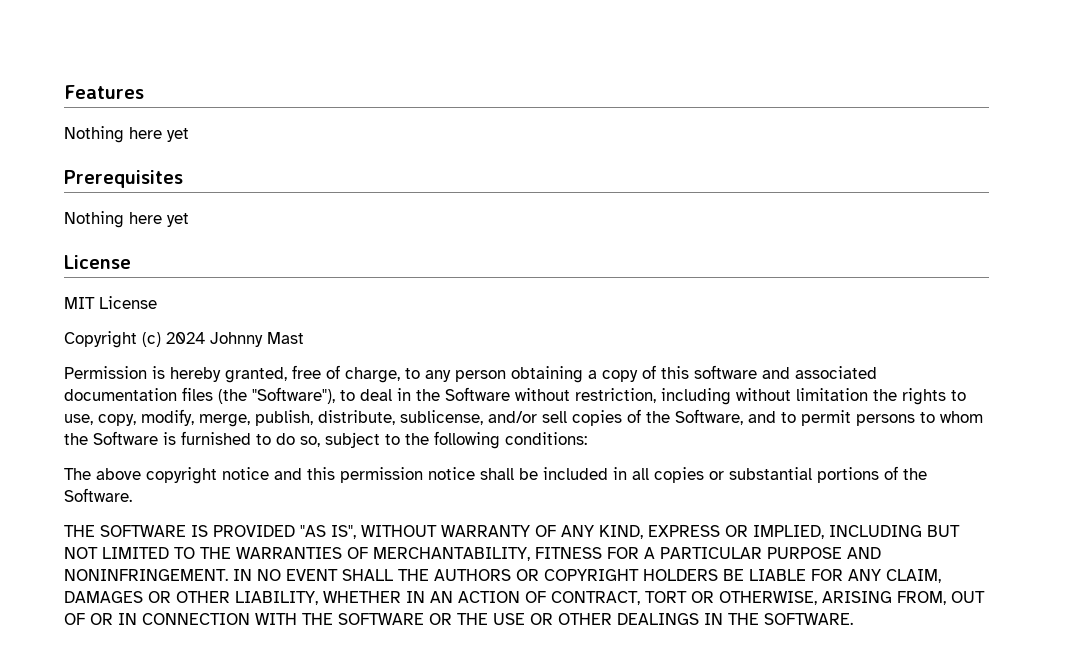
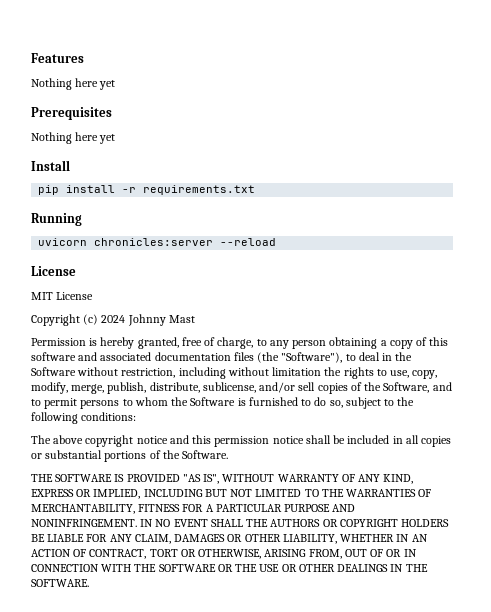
(189, 220) none -> [31,160,70,171] [38,185,256,195] [31,213,82,226] [38,238,277,246] // Install // pip install -r requirements.txt // Running // uvicorn chronicles:server --reload

